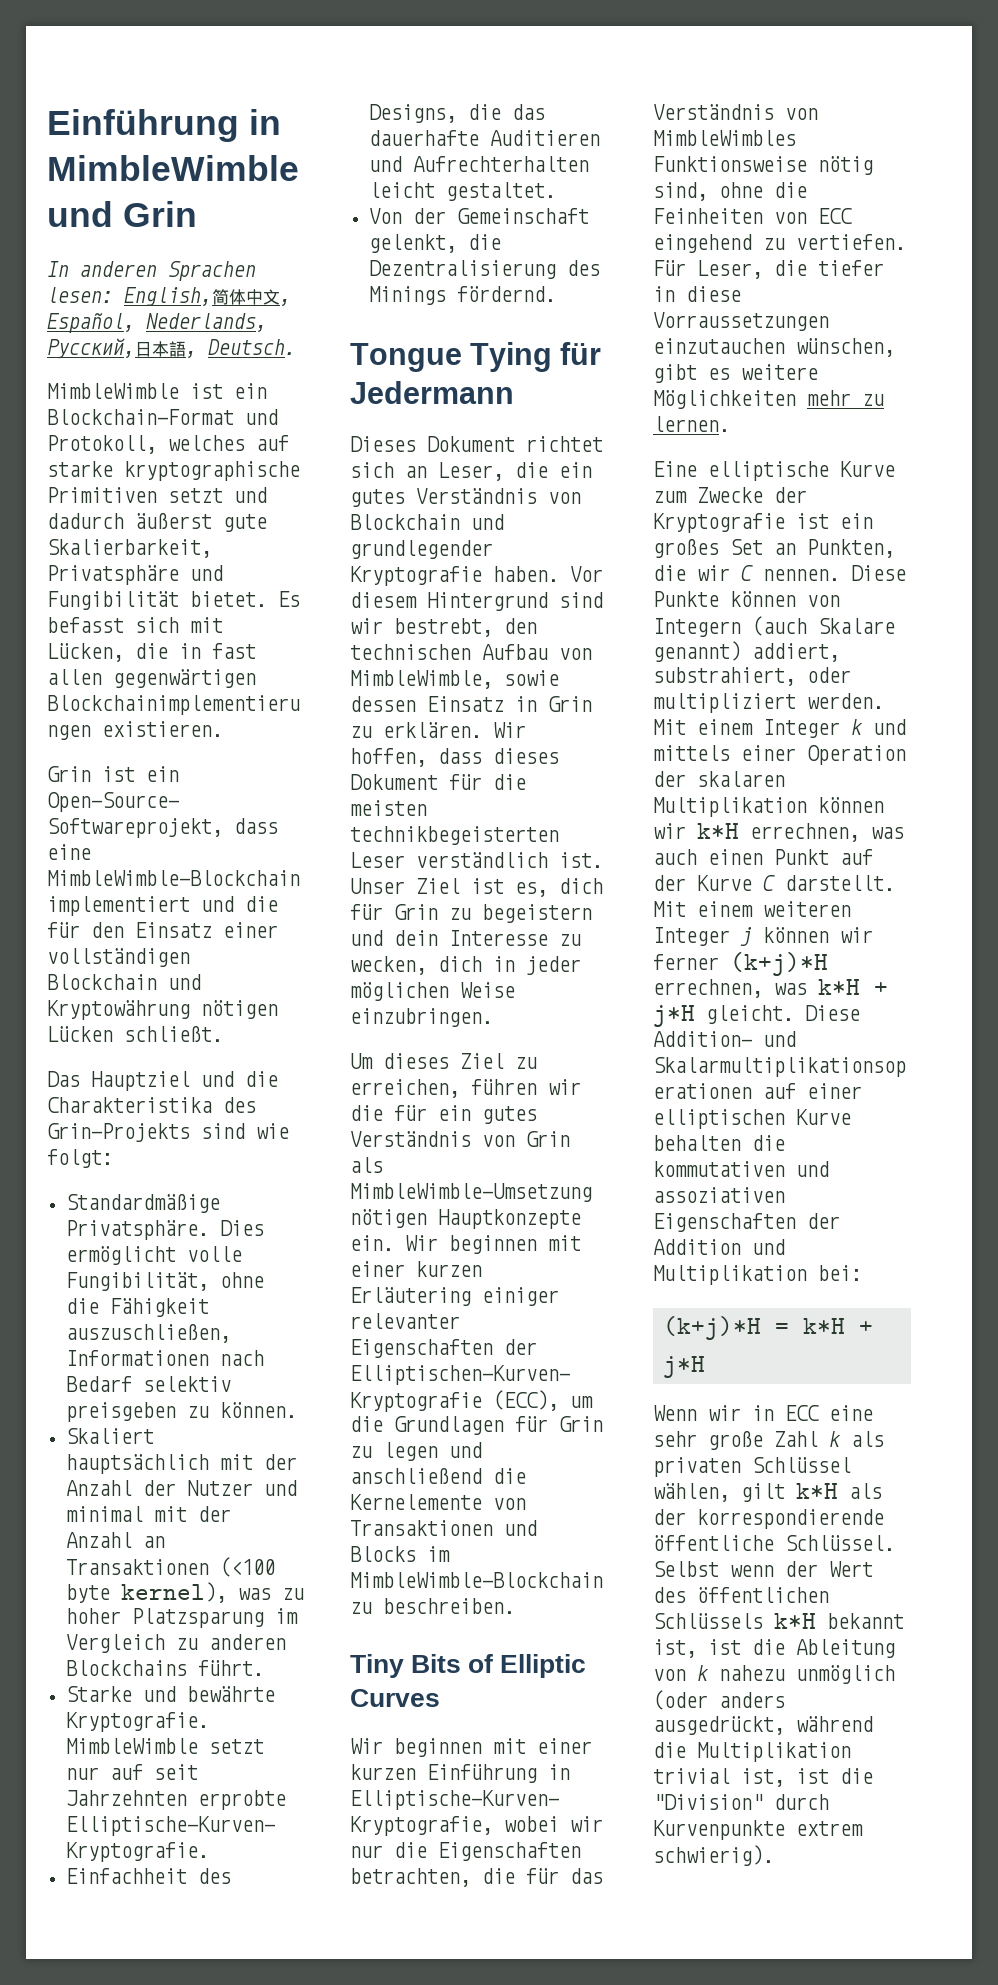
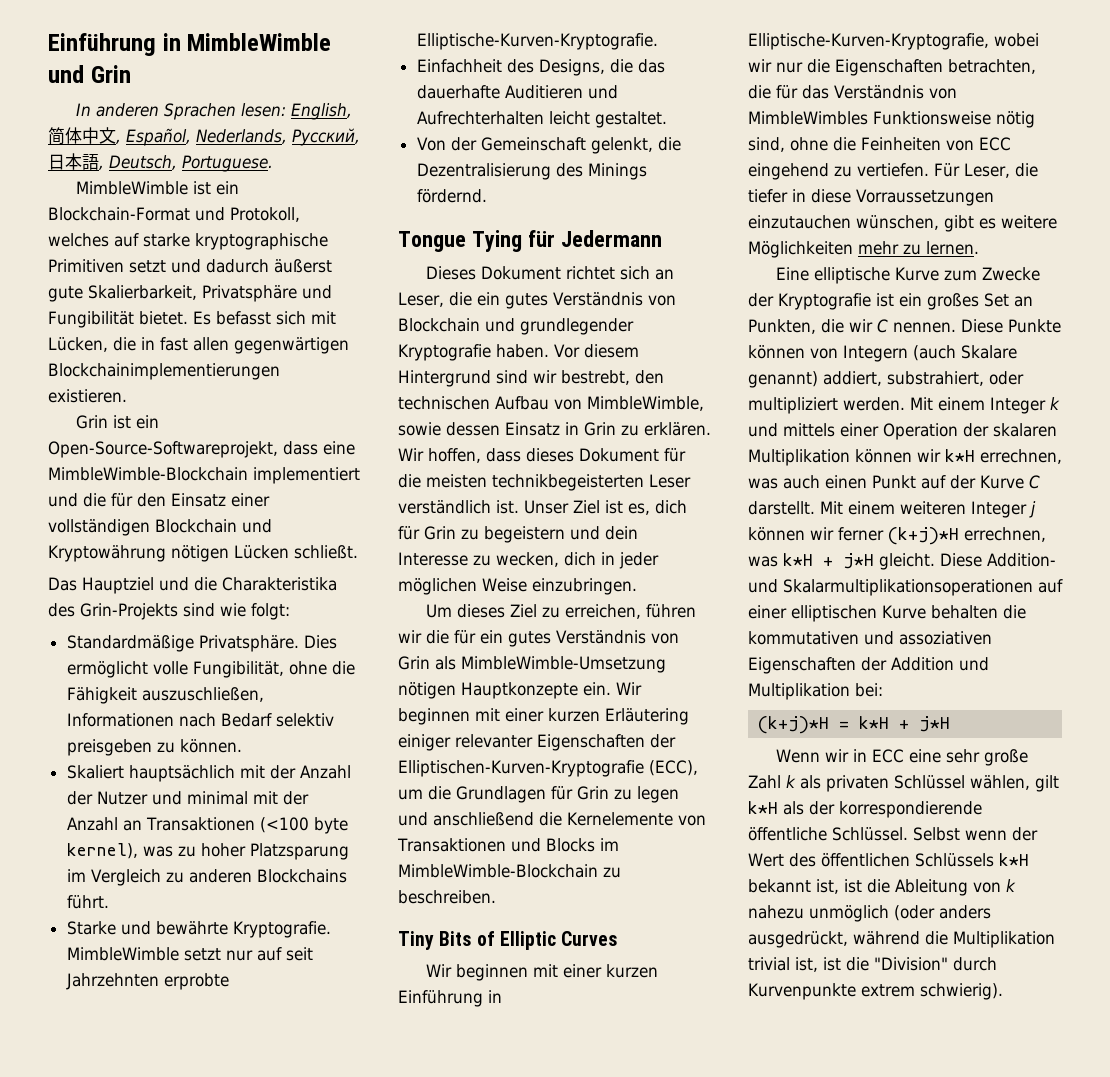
[208,339,296,355] Deutsch. -> [109,155,273,172] Deutsch, Portuguese.

